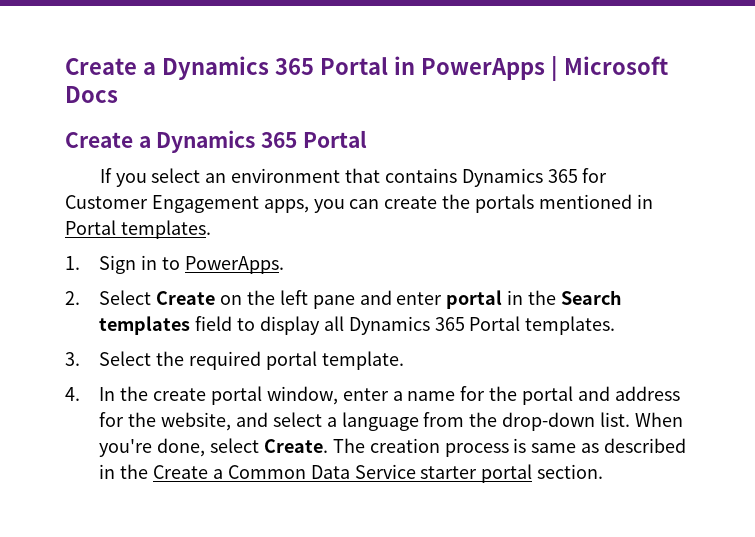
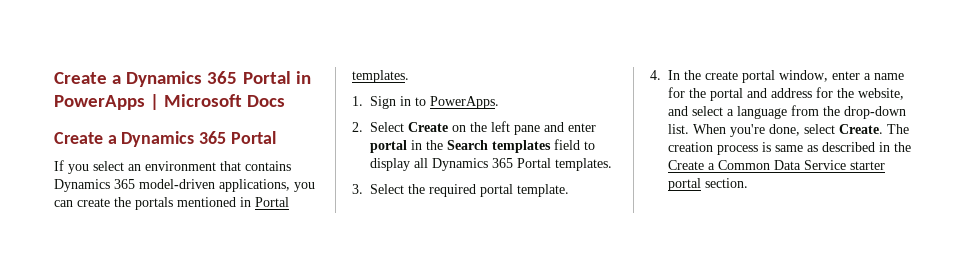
[582,168,608,183] [65,195,309,213] for Customer Engagement apps, -> [139,179,290,192] model-driven applications,

